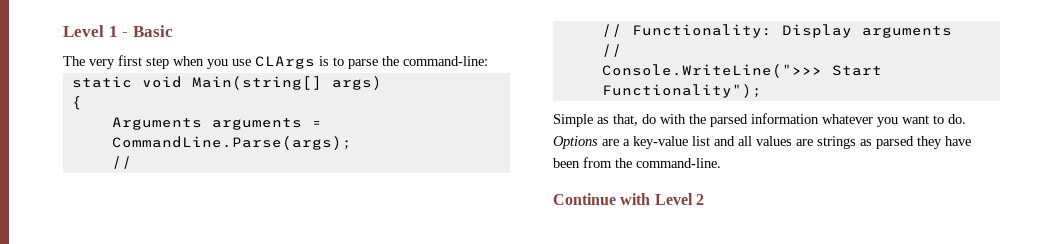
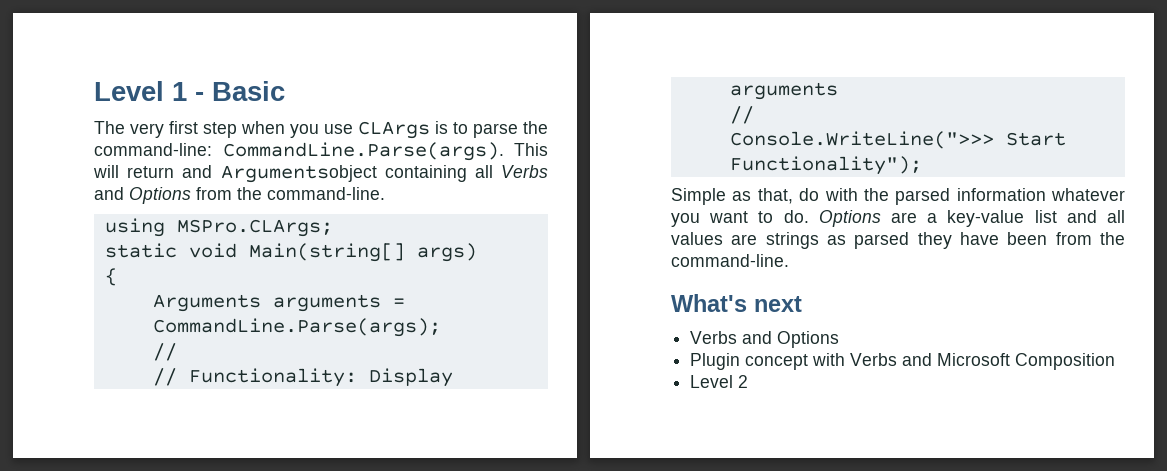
(488, 61) none -> [222,142,548,161] [93,165,548,183] [94,187,385,204] [104,218,333,237] CommandLine.Parse(args). This will return and Argumentsobject containing all Verbs and Options from the command-line. // using MSPro.CLArgs;
[553,193,651,205] Continue with -> [671,294,802,312] [690,331,840,348] [690,353,1116,370] What's next // Verbs and Options // Plugin concept with Verbs and Microsoft Composition //

